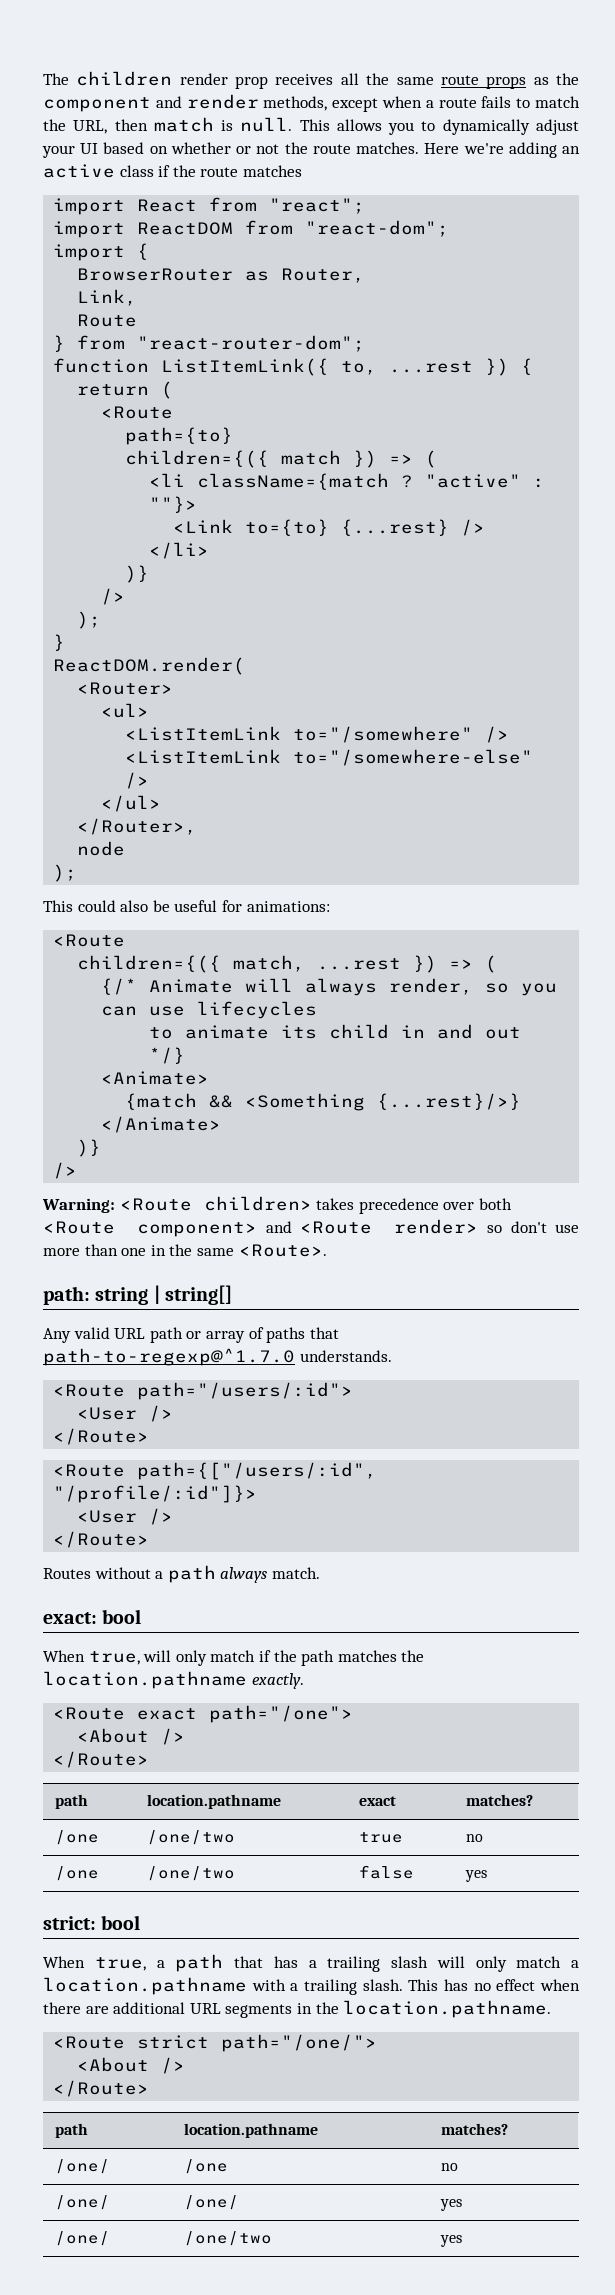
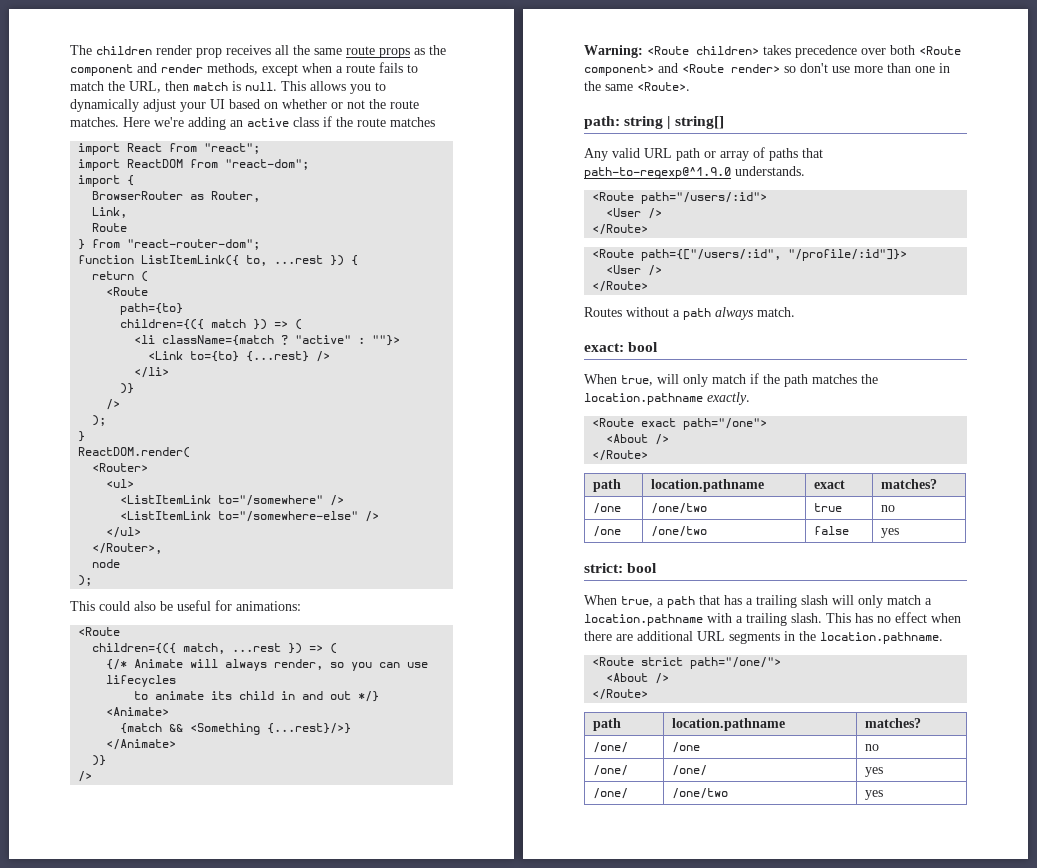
[43,1348,295,1366] path-to-regexp@^1.7.0 -> [584,167,731,179] path-to-regexp@^1.9.0

